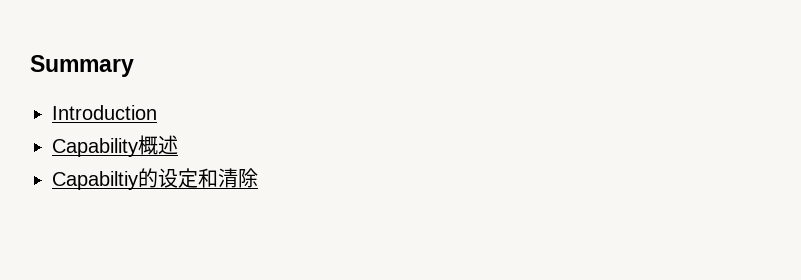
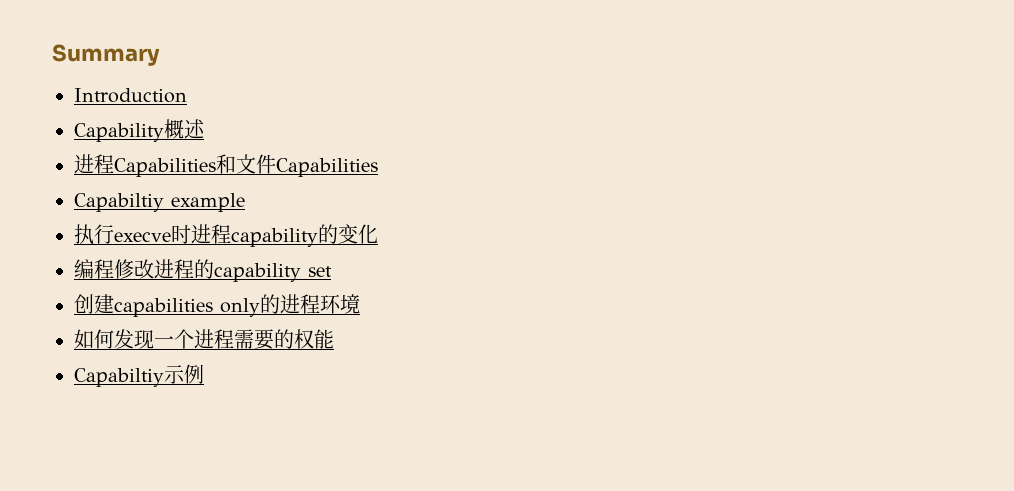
[52,168,258,190] Capabiltiy的设定和清除 -> [74,154,378,177] [74,193,245,212] [74,224,378,247] [74,259,332,282] [74,294,360,317] [74,329,334,350] [74,364,204,387] 进程Capabilities和文件Capabilities // Capabiltiy example // 执行execve时进程capability的变化 // 编程修改进程的capability set // 创建capabilities only的进程环境 // 如何发现一个进程需要的权能 // Capabiltiy示例

